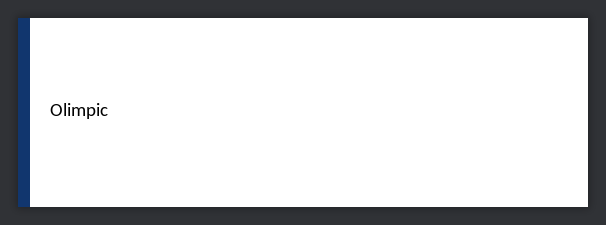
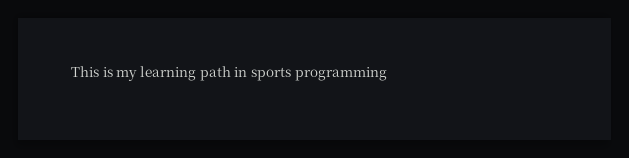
[50,103,108,119] Olimpic -> [71,66,387,81] This is my learning path in sports programming

